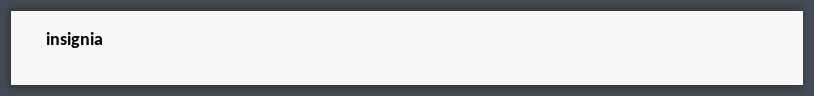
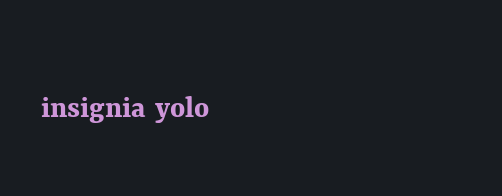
(103, 40) none -> [154,96,209,123] yolo

